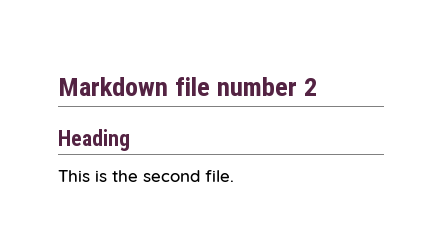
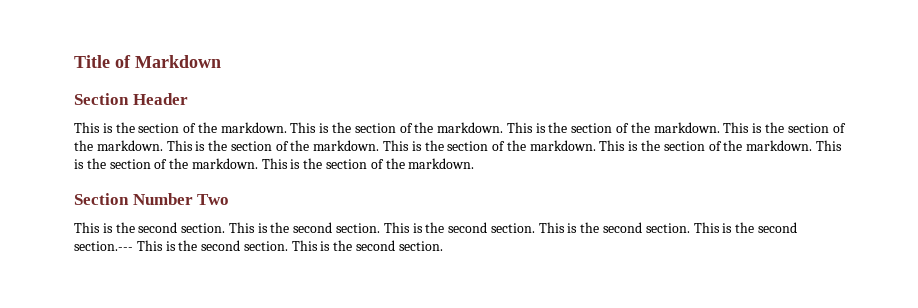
(58, 86) none -> [74,55,131,68] Title of
[175,77,318,96] [58,129,130,151] [58,170,234,182] file number 2 // Heading // This is the second file. -> [74,93,188,105] [74,122,846,133] [74,140,842,151] [74,158,475,169] [74,193,230,205] [74,222,797,233] [74,240,443,251] // Section Header // This is the section of the markdown. This is the section of the markdown. This is the section of the markdown. This is the section of the markdown. This is the section of the markdown. This is the section of the markdown. This is the section of the markdown. This is the section of the markdown. This is the section of the markdown. // Section Number Two // This is the second section. This is the second section. This is the second section. This is the second section. This is the second section.--- This is the second section. This is the second section.

